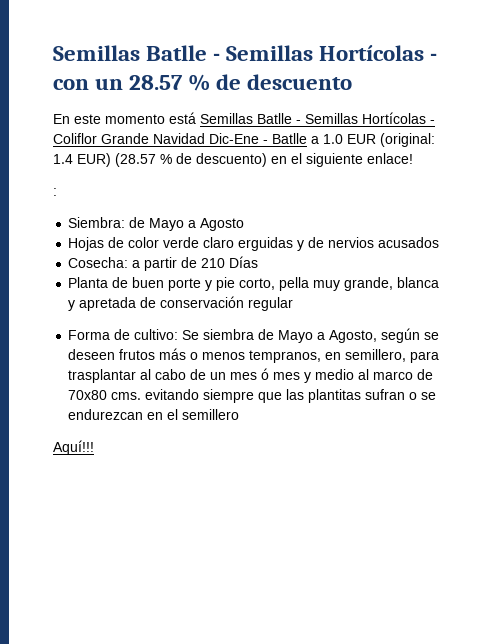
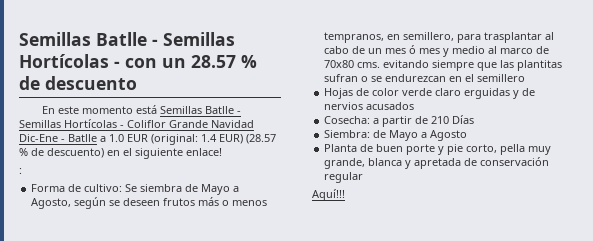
[68,217,245,231] [68,237,440,251] [68,256,259,271] [68,277,440,291] [68,296,294,311] // Siembra: de Mayo a Agosto // Hojas de color verde claro erguidas y de nervios acusados // Cosecha: a partir de 210 Días // Planta de buen porte y pie corto, pella muy grande, blanca y apretada de conservación regular -> (22, 171) none
(240, 414) none -> [324,88,536,99] [324,102,415,110] [324,115,475,127] [324,130,468,141] [324,144,552,155] [324,157,550,169] [324,172,364,183] // Hojas de color verde claro erguidas y de nervios acusados // Cosecha: a partir de 210 Días // Siembra: de Mayo a Agosto // Planta de buen porte y pie corto, pella muy grande, blanca y apretada de conservación regular

